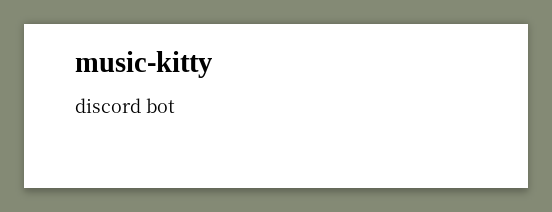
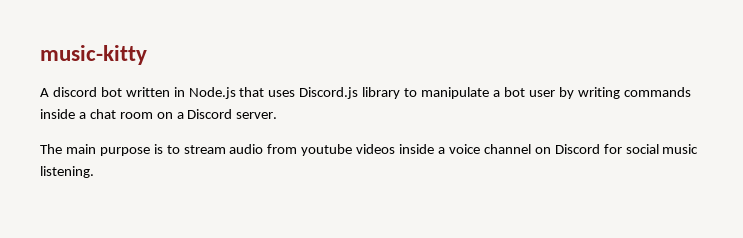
(212, 64) none -> [40,88,49,97] A
(175, 105) none -> [125,87,691,99] [40,109,278,119] [40,144,699,156] [40,166,94,178] written in Node.js that uses Discord.js library to manipulate a bot user by writing commands inside a chat room on a Discord server. // The main purpose is to stream audio from youtube videos inside a voice channel on Discord for social music listening.

